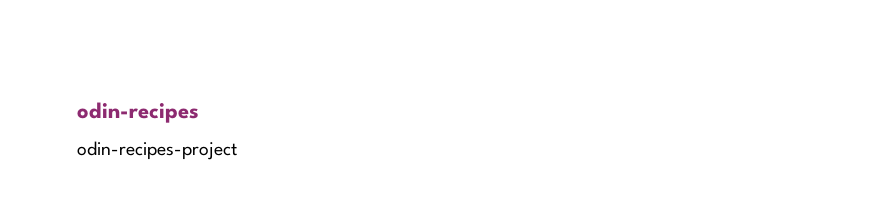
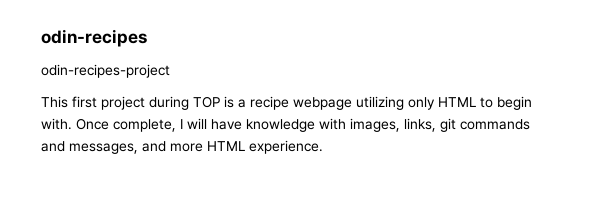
(237, 150) none -> [41,96,532,110] [41,118,530,132] [41,140,323,154] // This first project during TOP is a recipe webpage utilizing only HTML to begin with. Once complete, I will have knowledge with images, links, git commands and messages, and more HTML experience.

